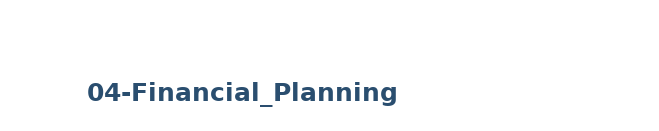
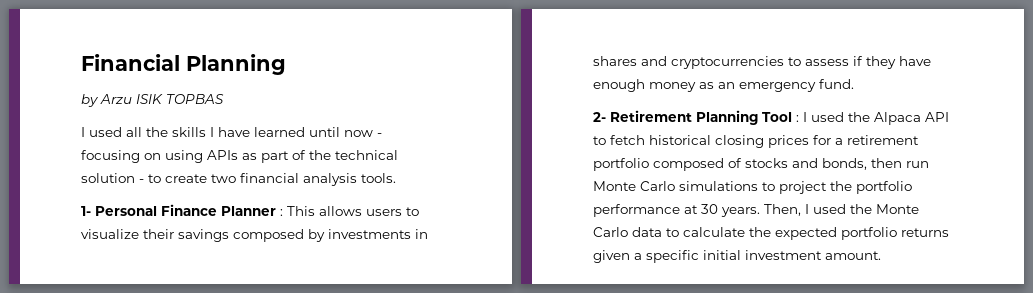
[87,82,398,107] 04-Financial_Planning -> [81,54,286,75] [81,94,224,107] [81,127,382,137] [81,150,398,163] [81,173,396,186] [81,204,419,216] [81,229,428,242] [593,56,931,69] [593,79,854,92] [593,110,949,125] [593,135,919,148] [593,158,929,171] [593,181,912,194] [593,204,919,217] [593,227,949,240] [593,250,881,263] Financial Planning // by Arzu ISIK TOPBAS // I used all the skills I have learned until now - focusing on using APIs as part of the technical solution - to create two financial analysis tools. // 1- Personal Finance Planner : This allows users to visualize their savings composed by investments in shares and cryptocurrencies to assess if they have enough money as an emergency fund. // 2- Retirement Planning Tool : I used the Alpaca API to fetch historical closing prices for a retirement portfolio composed of stocks and bonds, then run Monte Carlo simulations to project the portfolio performance at 30 years. Then, I used the Monte Carlo data to calculate the expected portfolio returns given a specific initial investment amount.

